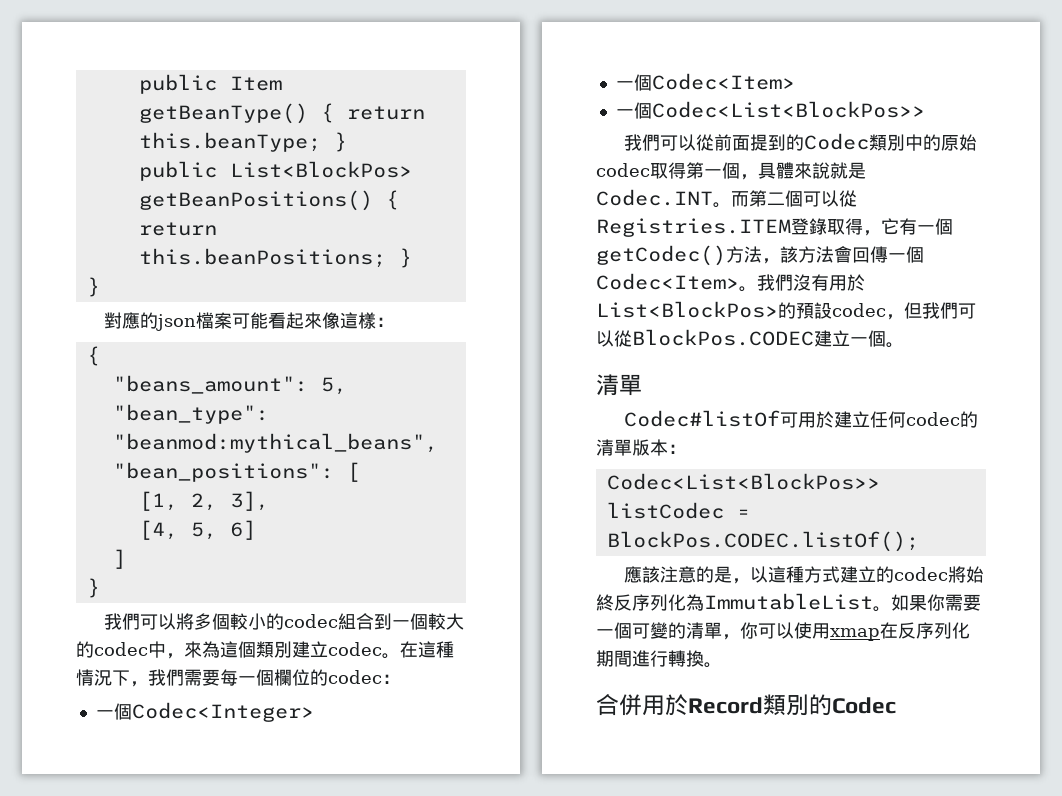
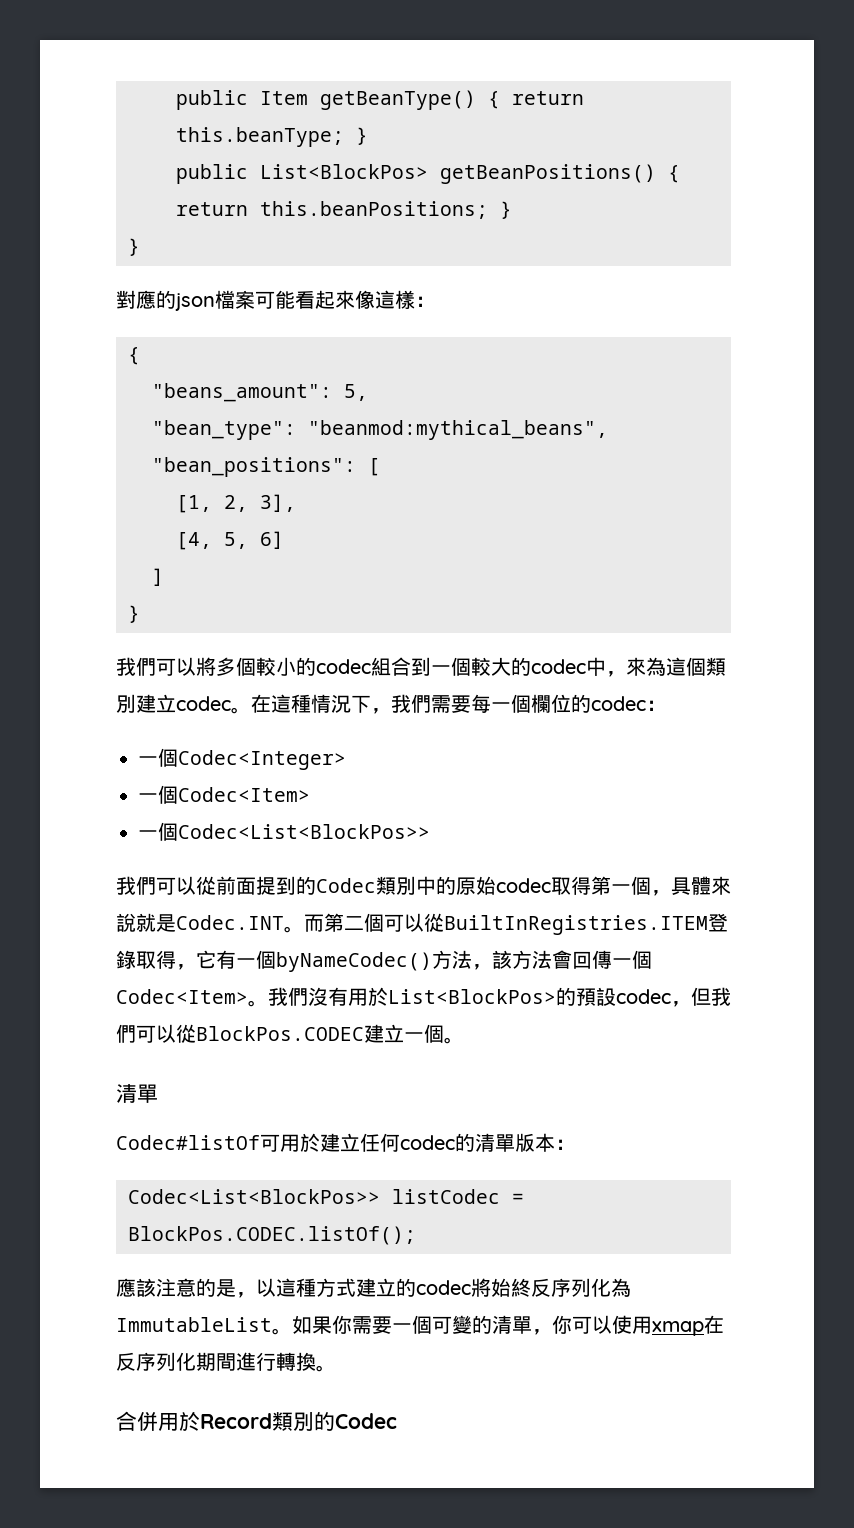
[596,218,791,237] Registries.ITEM -> [444,915,708,935] BuiltInRegistries.ITEM
[596,245,726,266] getCodec() -> [276,952,432,972] byNameCodec()

